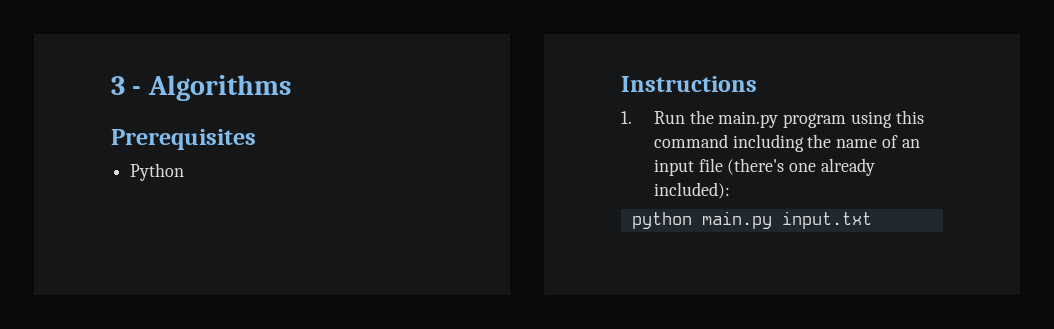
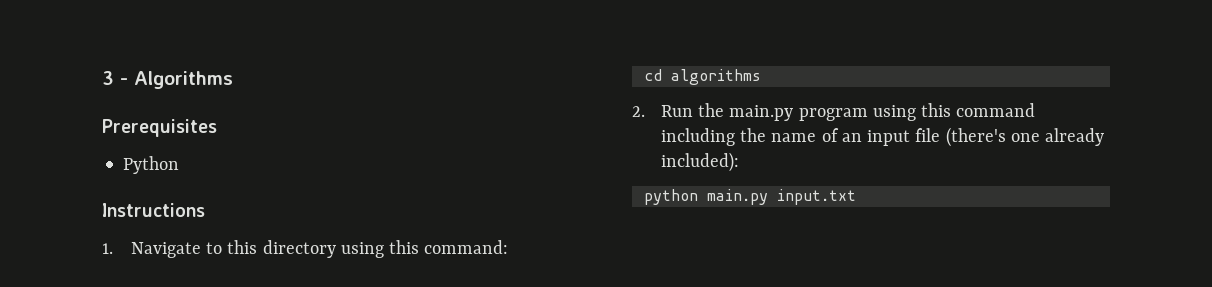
(632, 117) none -> [130,240,509,258] [643,69,761,85] [632,106,645,117] Navigate to this directory using this command: // cd algorithms // 2.

